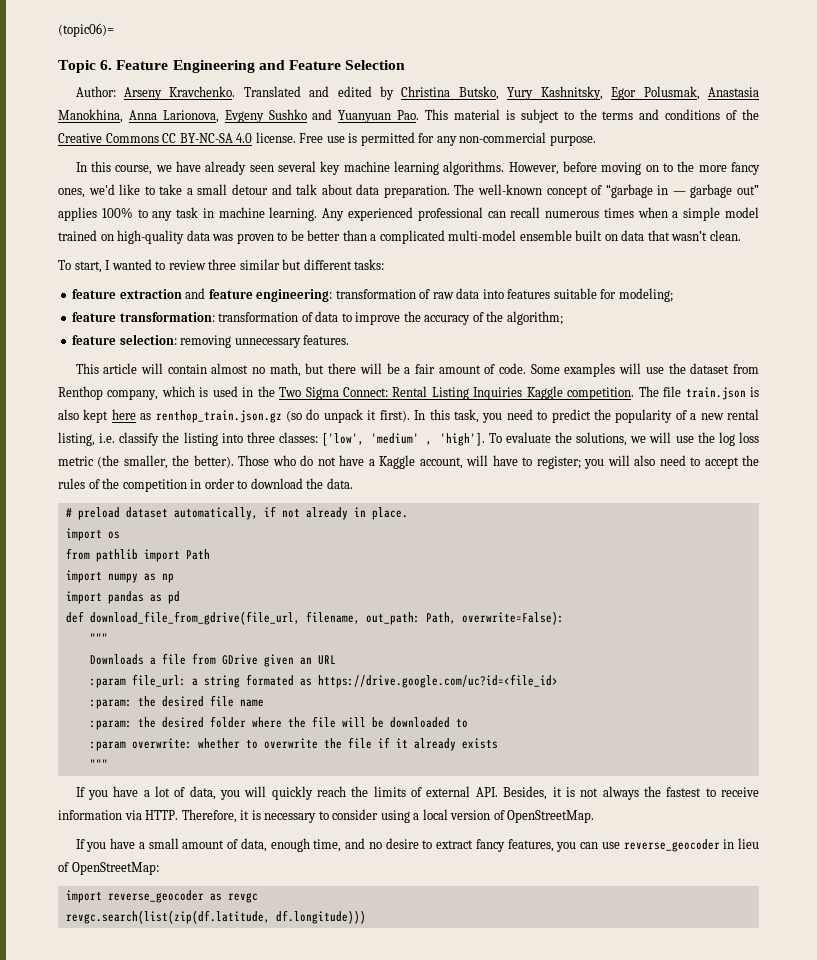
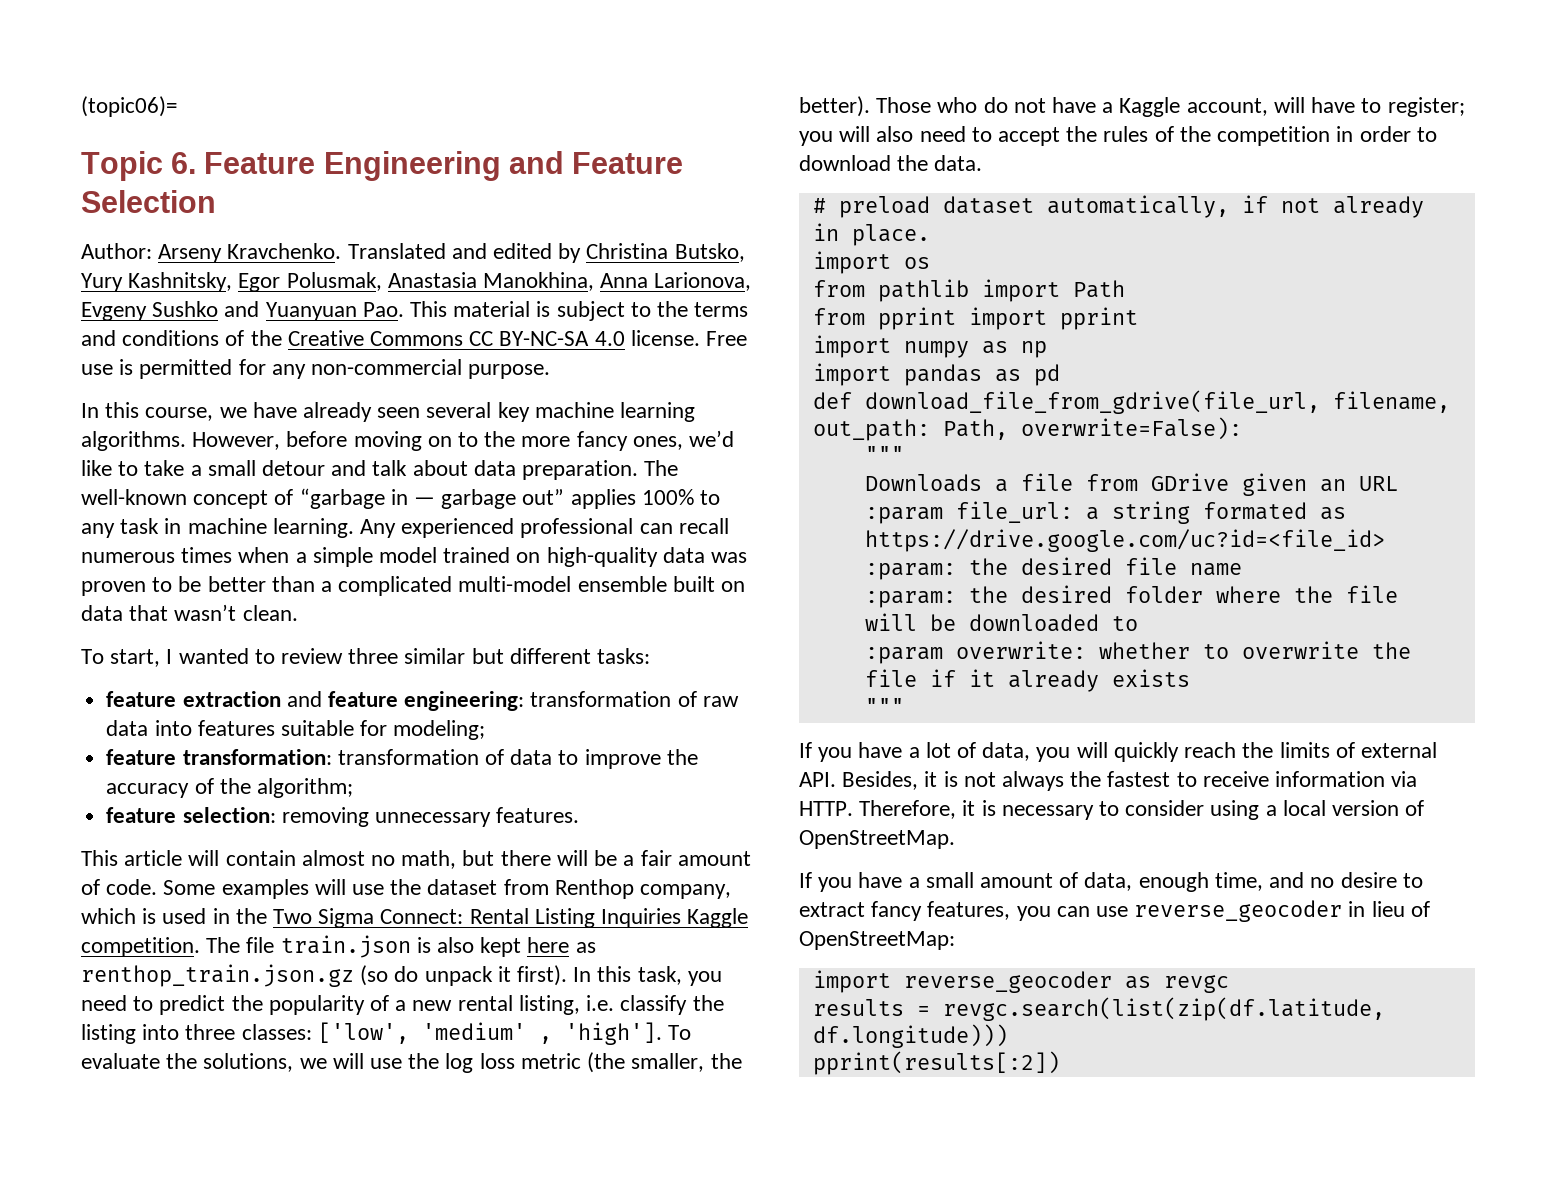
(210, 554) none -> [812,307,1138,330] // from pprint import pprint
(258, 898) none -> [812,999,930,1016] results =
(366, 917) none -> [812,1051,1060,1075] // pprint(results[:2])

